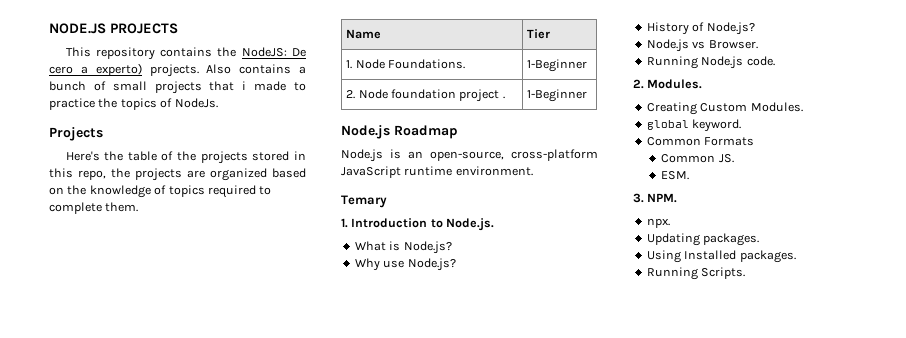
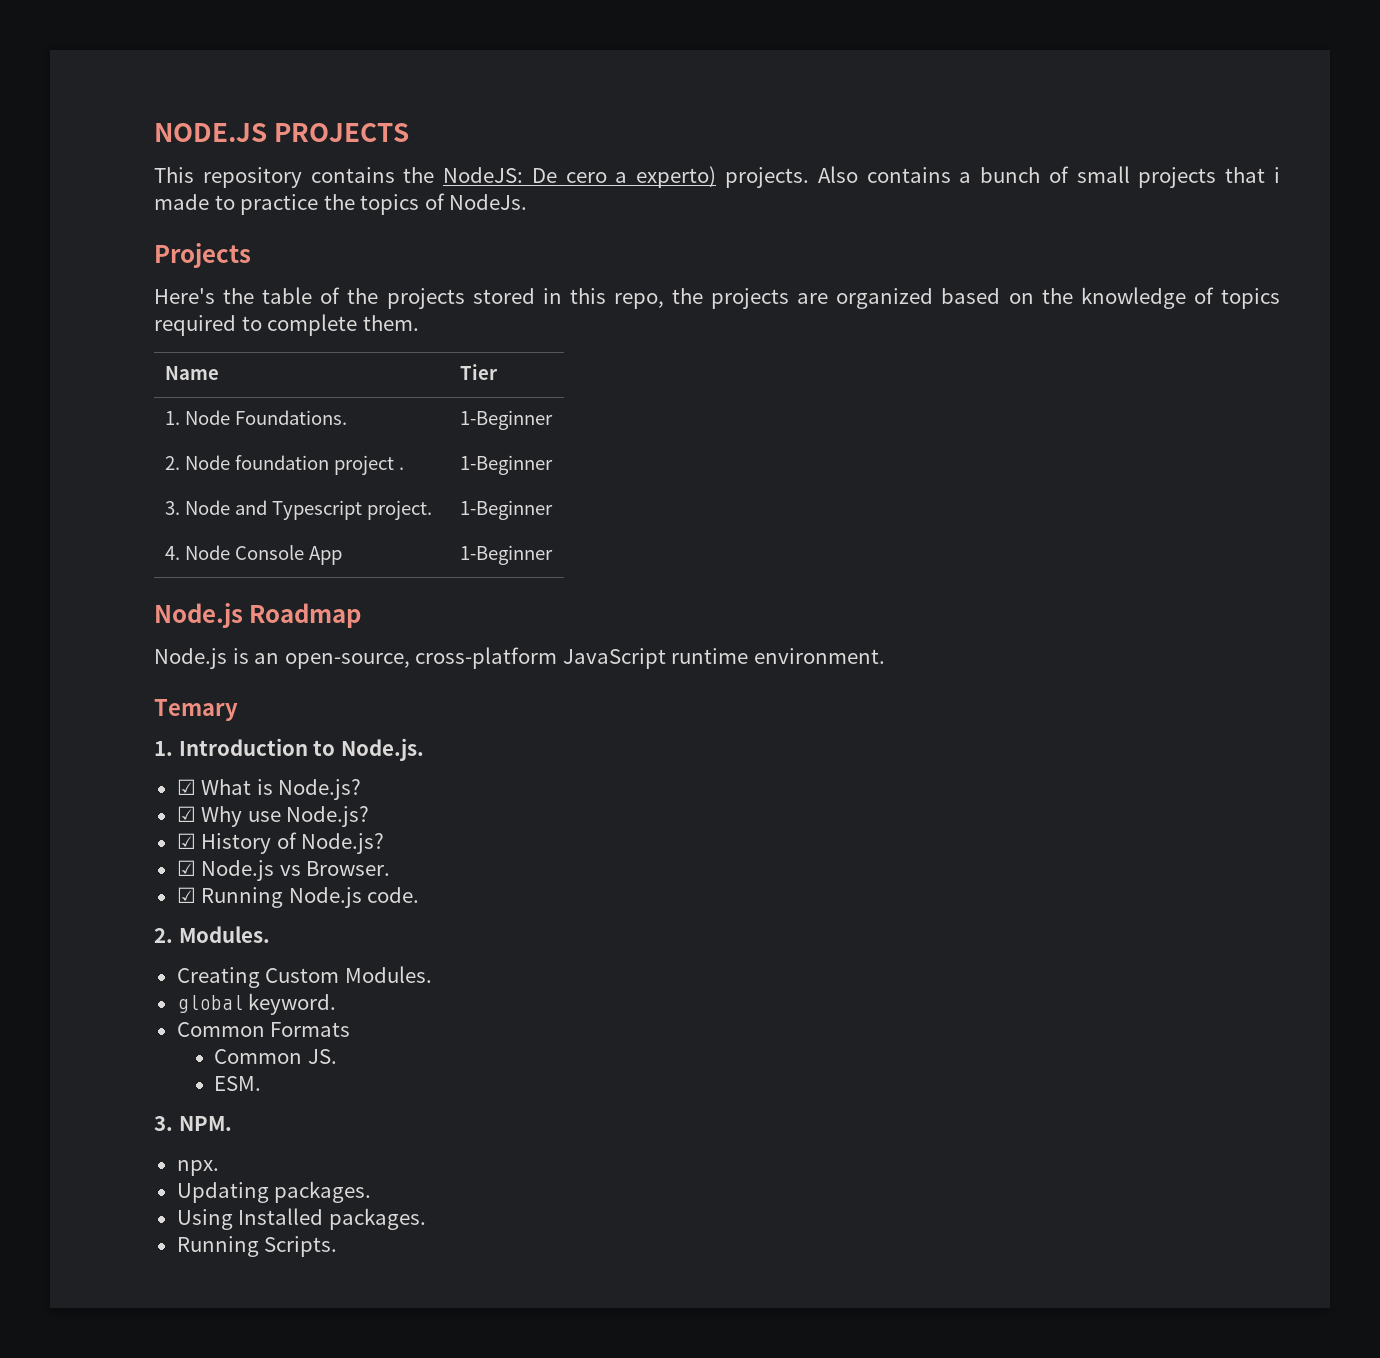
(588, 95) none -> [164,500,432,520] [459,500,553,520] [164,545,342,565] [459,545,553,565] // 3. Node and Typescript project. | 1-Beginner // 4. Node Console App | 1-Beginner
(495, 224) none -> [176,779,196,795] ☑
(452, 247) none -> [176,806,196,822] ☑
(456, 264) none -> [176,833,196,849] ☑
(755, 28) none -> [176,860,196,876] ☑
(758, 44) none -> [176,887,196,903] ☑

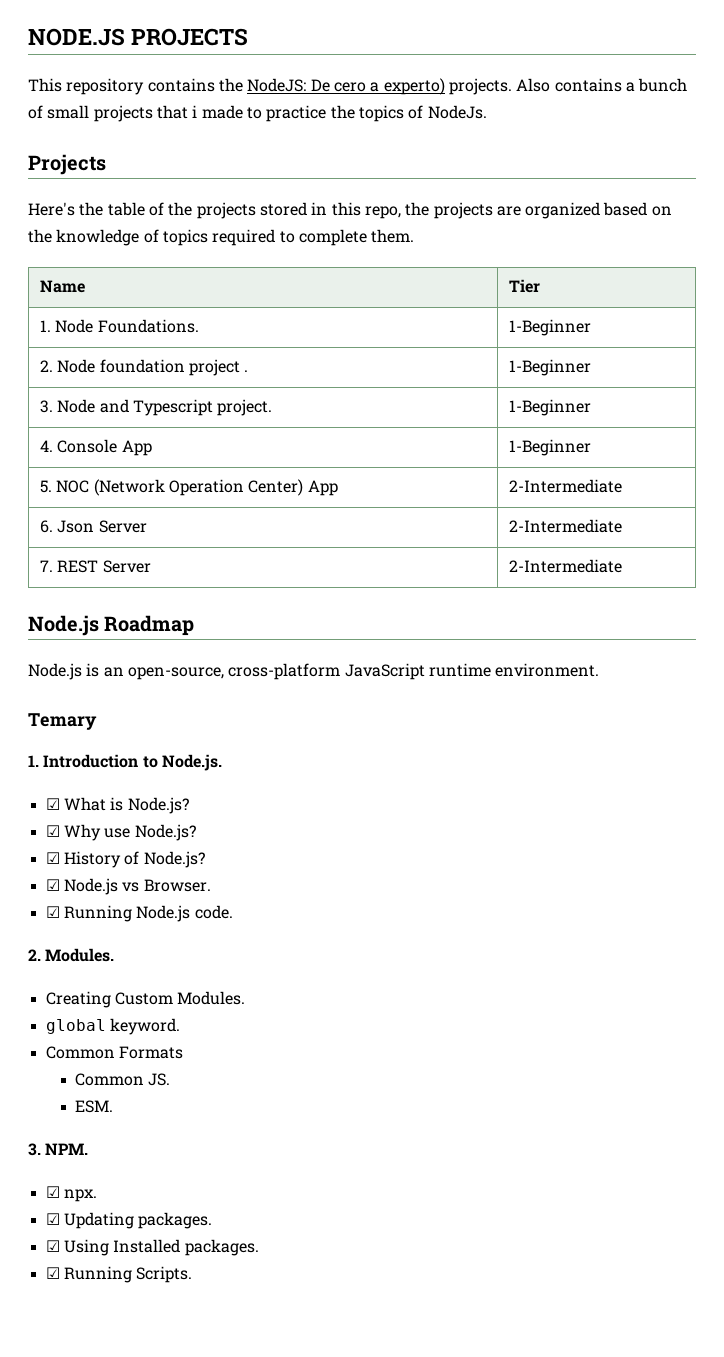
[184,545,230,560] Node -> (53, 446) none
(553, 555) none -> [39,479,338,496] [508,479,622,493] [39,520,147,533] [508,519,622,533] [39,560,151,573] [508,559,622,573] // 5. NOC (Network Operation Center) App | 2-Intermediate // 6. Json Server | 2-Intermediate // 7. REST Server | 2-Intermediate
(232, 1123) none -> [45,1186,60,1198] ☑
(219, 1168) none -> [45,1213,60,1225] ☑
(372, 1192) none -> [45,1240,60,1252] ☑
(426, 1219) none -> [45,1267,60,1279] ☑

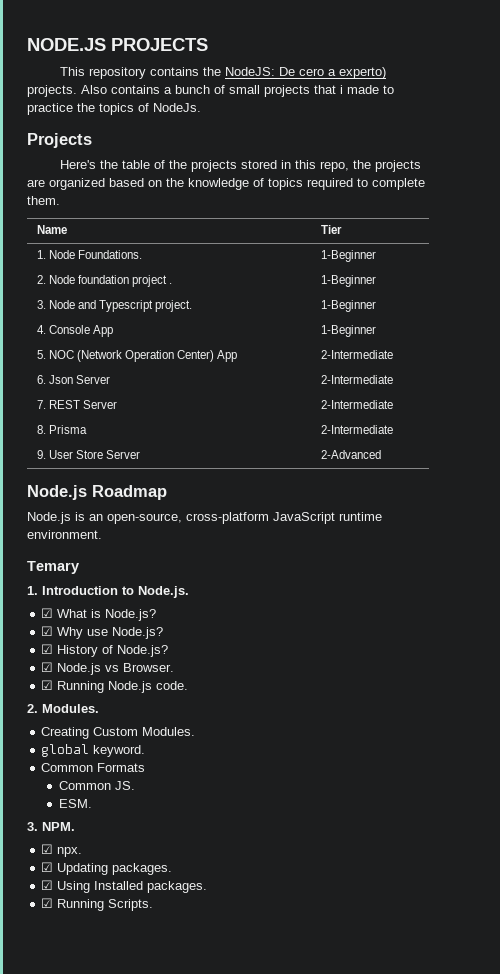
(622, 566) none -> [36,425,87,434] [320,425,393,434] [36,450,141,459] [320,450,381,459] // 8. Prisma | 2-Intermediate // 9. User Store Server | 2-Advanced

